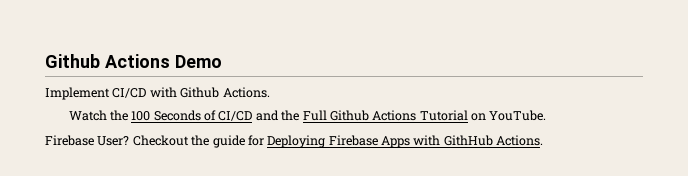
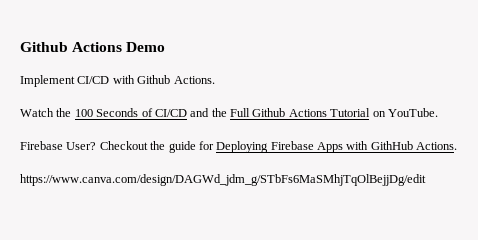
(544, 140) none -> [20,174,426,186] // https://www.canva.com/design/DAGWd_jdm_g/STbFs6MaSMhjTqOlBejjDg/edit

